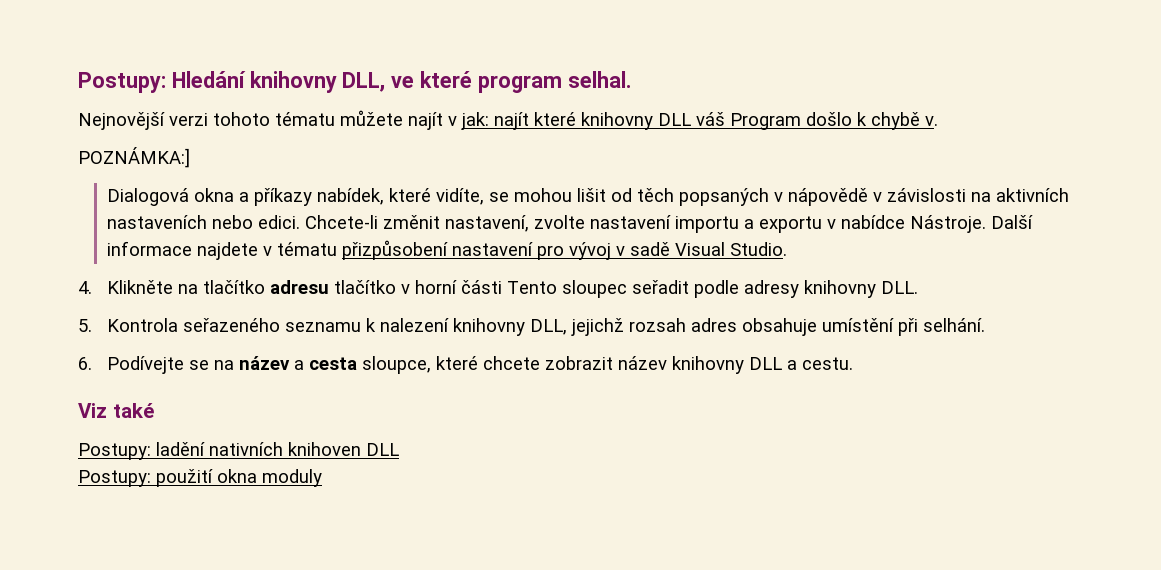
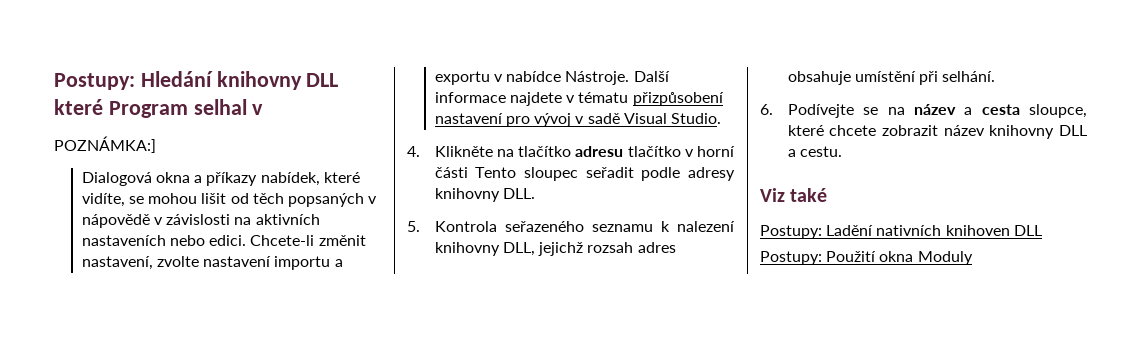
[342,71,632,93] [78,110,938,130] DLL, ve které program selhal. // Nejnovější verzi tohoto tématu můžete najít v jak: najít které knihovny DLL váš Program došlo k chybě v. -> [306,73,339,87] [54,99,264,118] DLL které Program selhal v
[156,442,205,456] ladění -> [826,225,874,236] Ladění
[156,469,322,487] použití okna moduly -> [826,251,973,265] Použití okna Moduly

